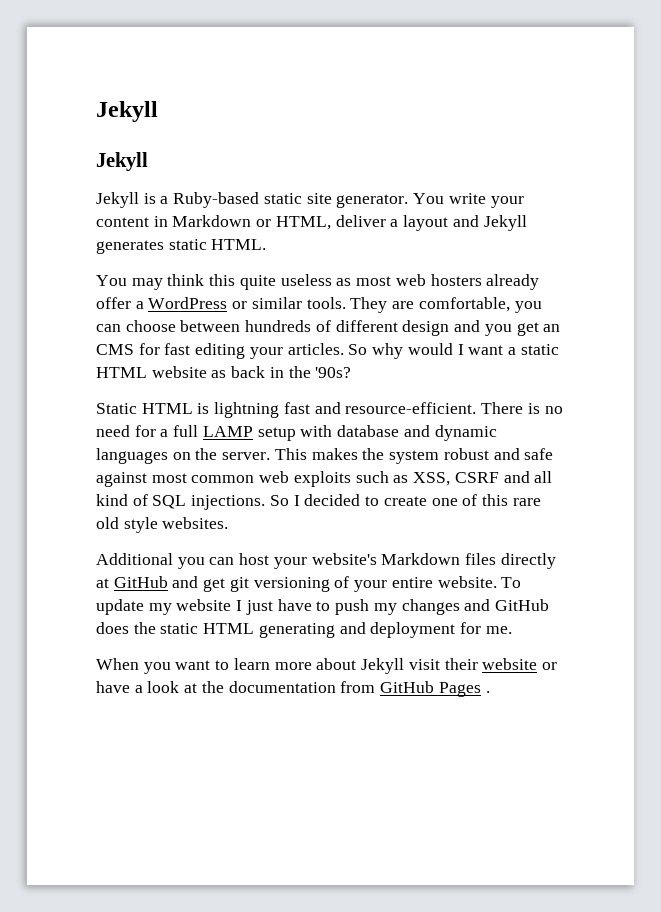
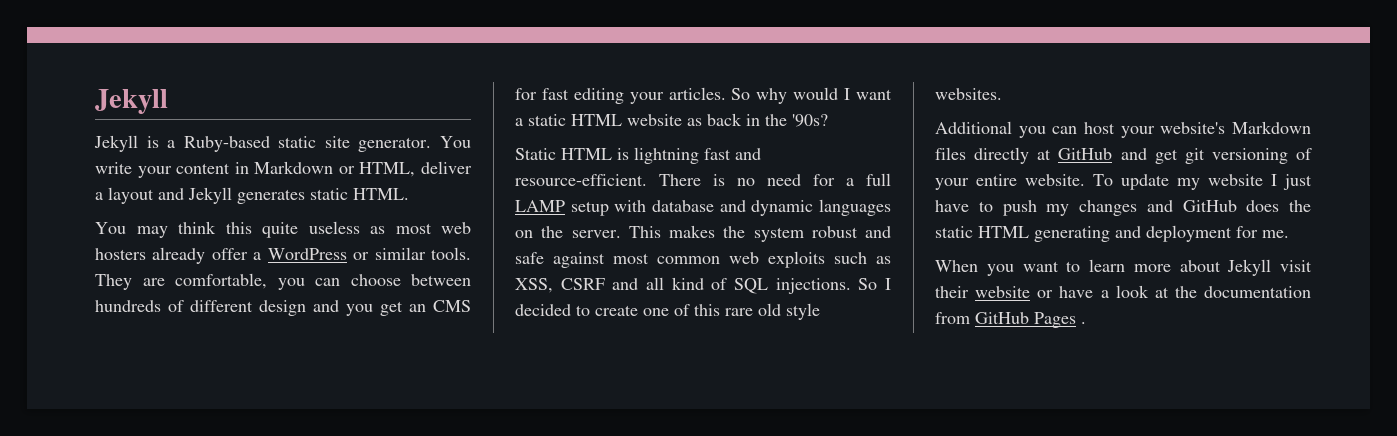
[96,101,158,122] [96,152,148,171] [96,192,139,208] Jekyll // Jekyll // Jekyll -> [95,89,168,114] [94,135,138,152] Jekyll // Jekyll

